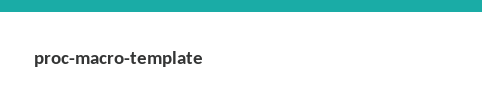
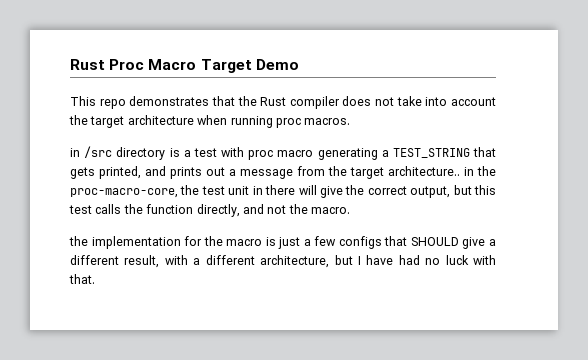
[34,51,203,67] proc-macro-template -> [70,59,299,73] [70,96,496,109] [69,115,351,128] [70,146,497,160] [70,166,496,179] [70,185,497,198] [69,204,350,217] [69,236,497,249] [70,255,497,268] [69,274,95,284] Rust Proc Macro Target Demo // This repo demonstrates that the Rust compiler does not take into account the target architecture when running proc macros. // in /src directory is a test with proc macro generating a TEST_STRING that gets printed, and prints out a message from the target architecture.. in the proc-macro-core, the test unit in there will give the correct output, but this test calls the function directly, and not the macro. // the implementation for the macro is just a few configs that SHOULD give a different result, with a different architecture, but I have had no luck with that.

